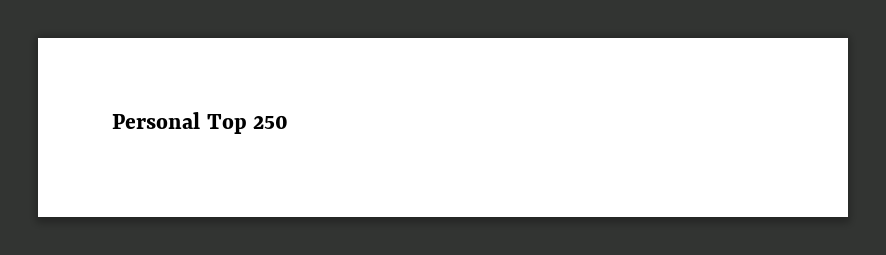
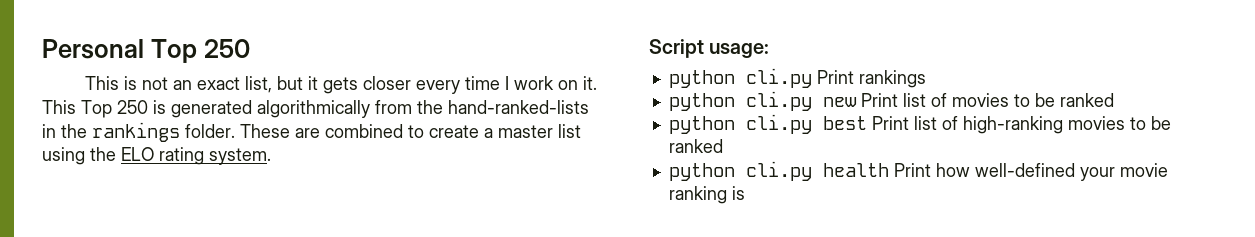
(289, 122) none -> [84,76,597,94] [42,100,589,118] [42,122,581,142] [42,147,271,165] [649,39,770,58] [668,68,926,88] [668,91,1114,111] [668,114,1171,134] [668,139,723,153] [668,161,1168,181] [668,186,745,204] // This is not an exact list, but it gets closer every time I work on it. This Top 250 is generated algorithmically from the hand-ranked-lists in the rankings folder. These are combined to create a master list using the ELO rating system. // Script usage: // python cli.py Print rankings // python cli.py new Print list of movies to be ranked // python cli.py best Print list of high-ranking movies to be ranked // python cli.py health Print how well-defined your movie ranking is

